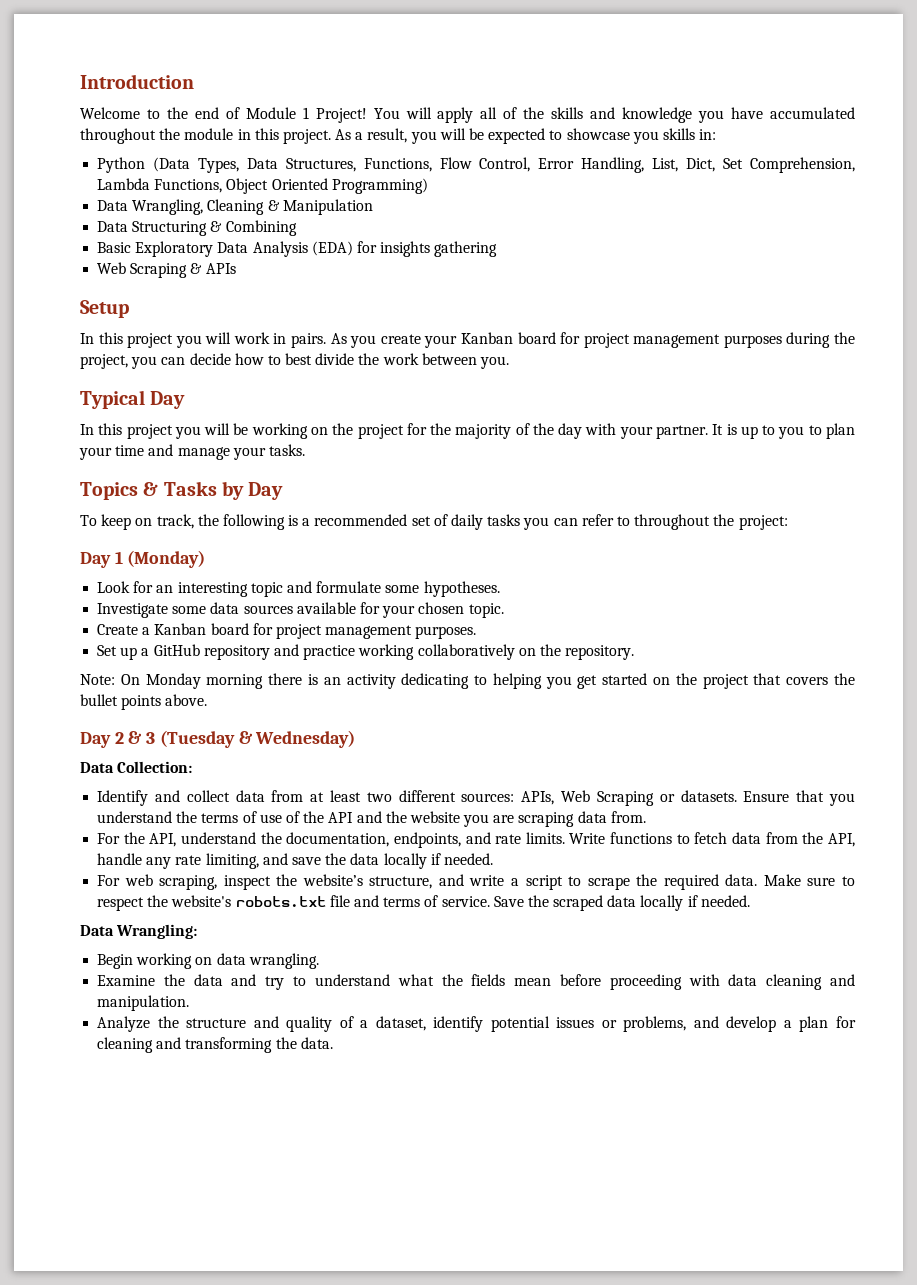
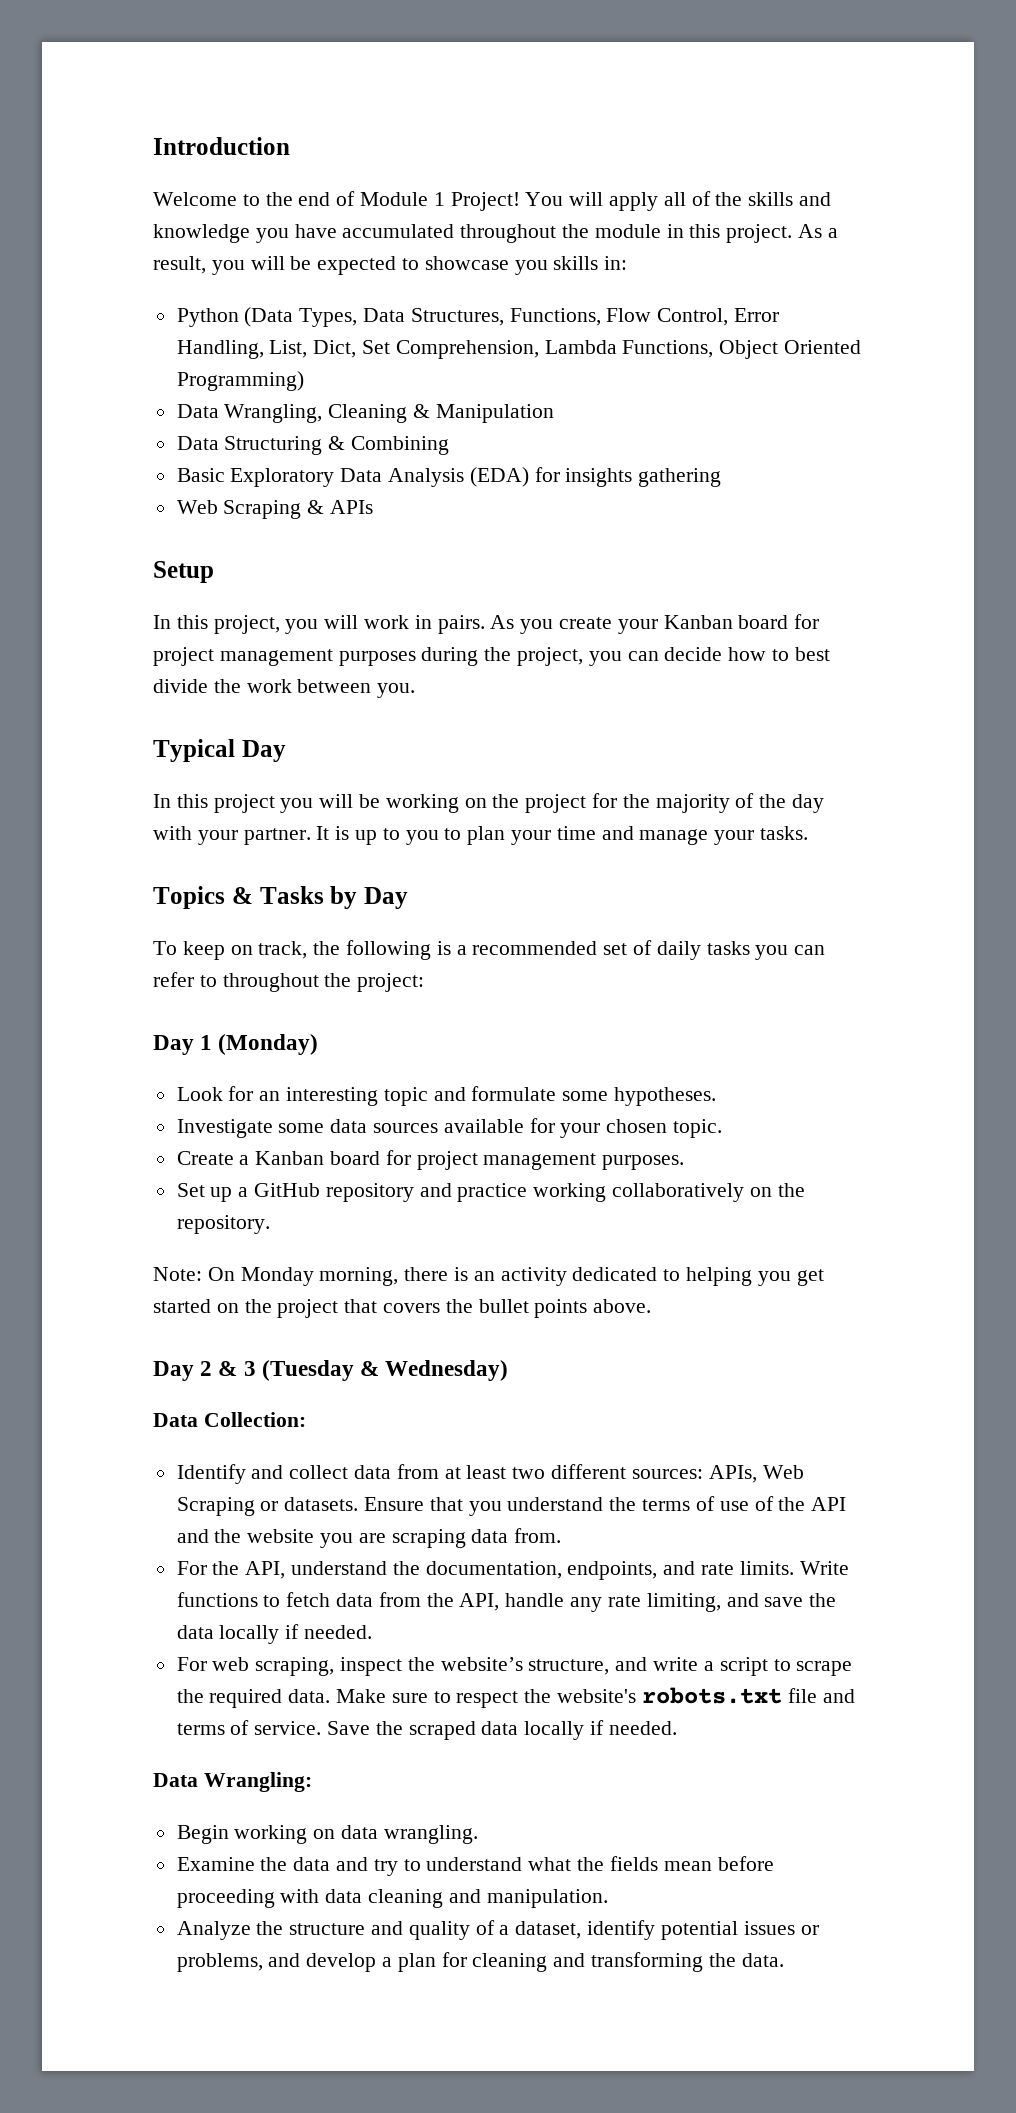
[127,333,174,348] project -> [213,615,280,634] project,
[206,674,264,689] morning -> [319,1267,399,1286] morning,
[401,673,470,689] dedicating -> [572,1267,658,1281] dedicated

